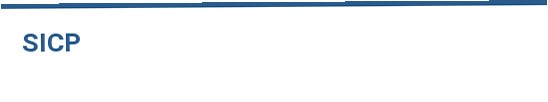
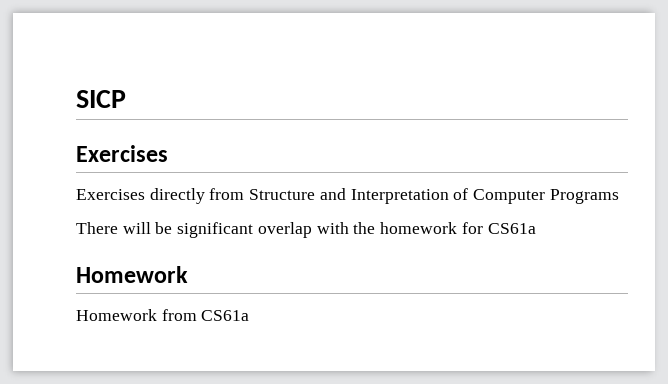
(81, 42) none -> [76,145,168,162] [76,188,619,204] [76,222,536,238] [76,266,188,283] [76,309,250,321] // Exercises // Exercises directly from Structure and Interpretation of Computer Programs // There will be significant overlap with the homework for CS61a // Homework // Homework from CS61a

